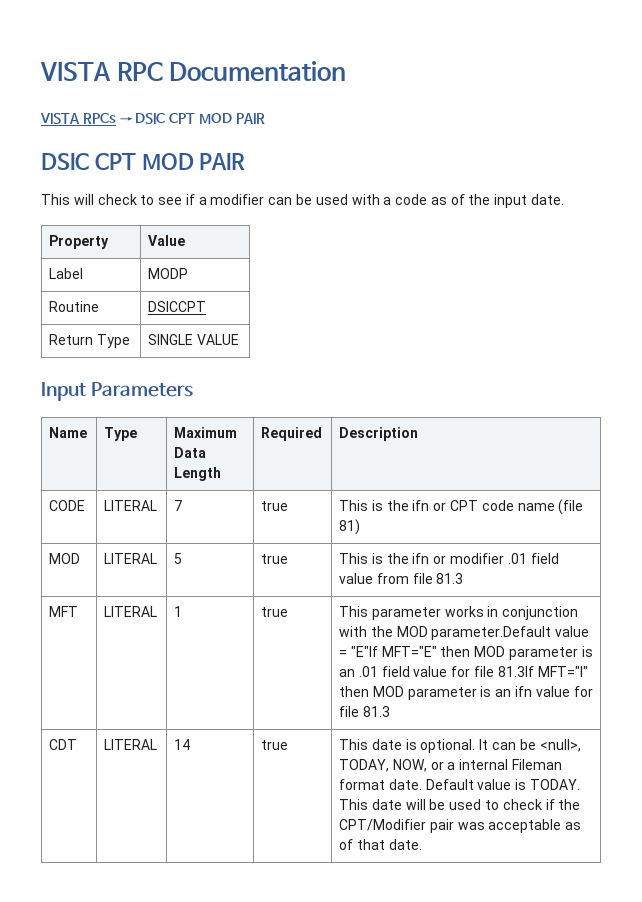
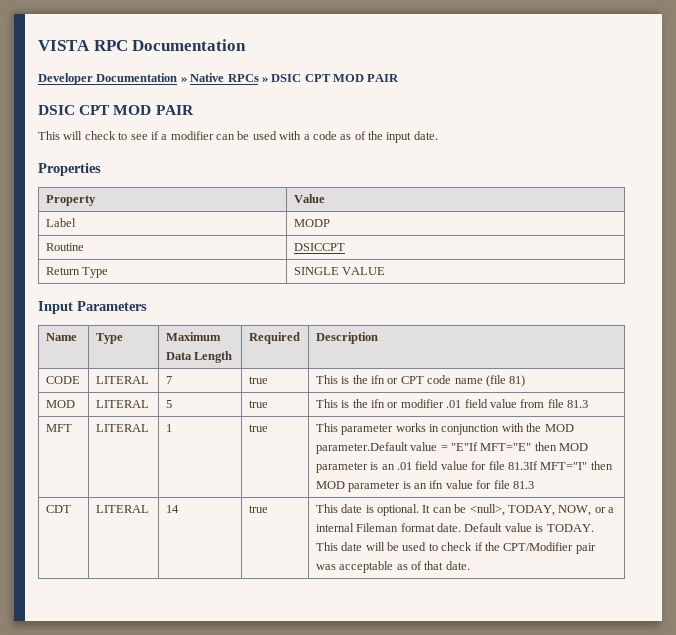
[40,113,133,124] VISTA RPCs → -> [38,73,268,85] Developer Documentation » Native RPCs »
(565, 199) none -> [38,163,101,176] // Properties

